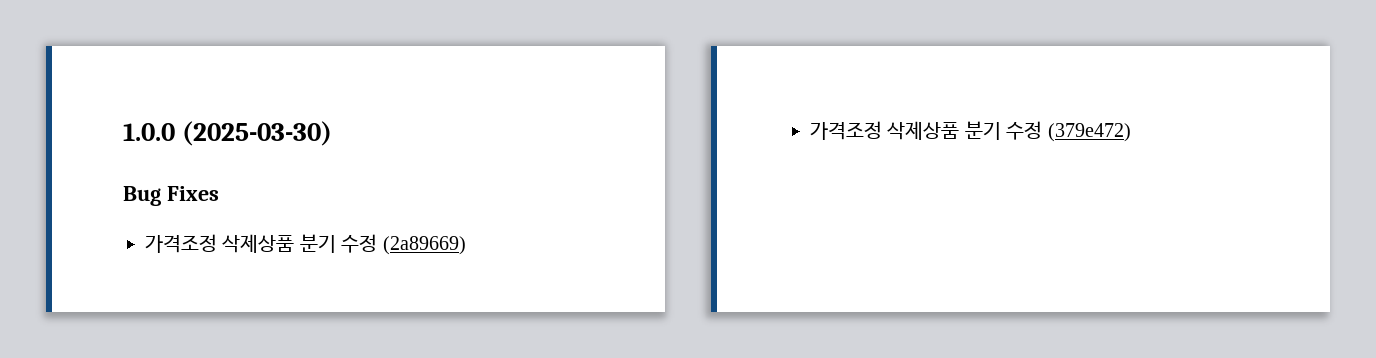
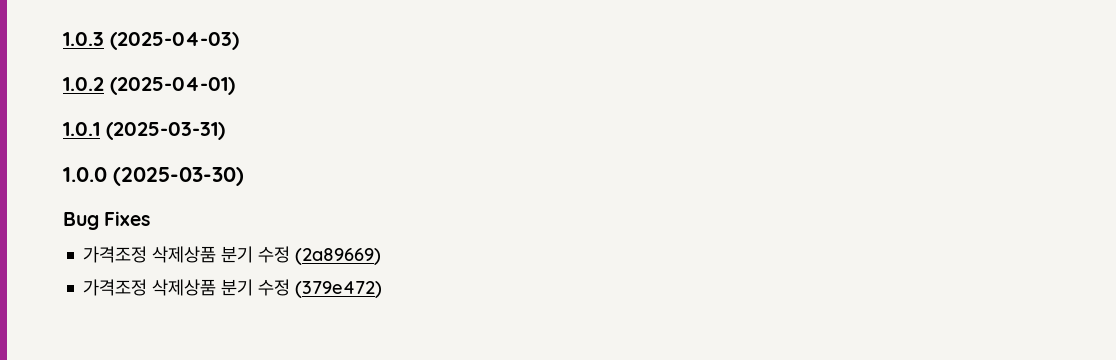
(123, 132) none -> [63,32,239,50] [63,77,235,95] [63,122,225,140] 1.0.3 (2025-04-03) // 1.0.2 (2025-04-01) // 1.0.1 (2025-03-31) //

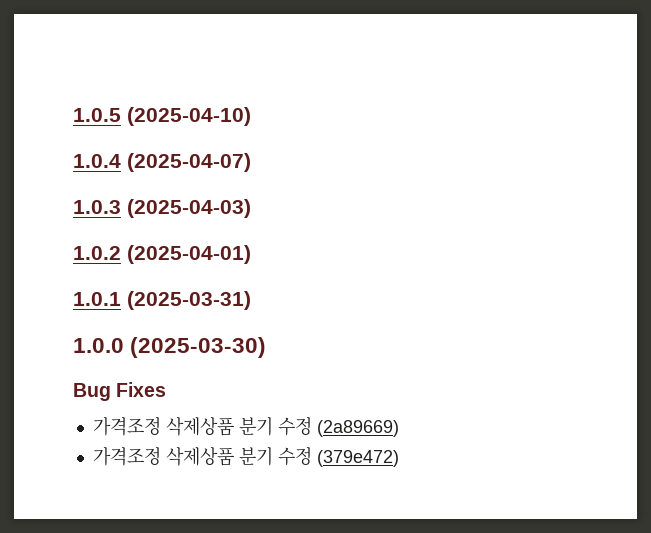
(63, 39) none -> [73,107,251,126] [73,153,251,172] 1.0.5 (2025-04-10) // 1.0.4 (2025-04-07) //

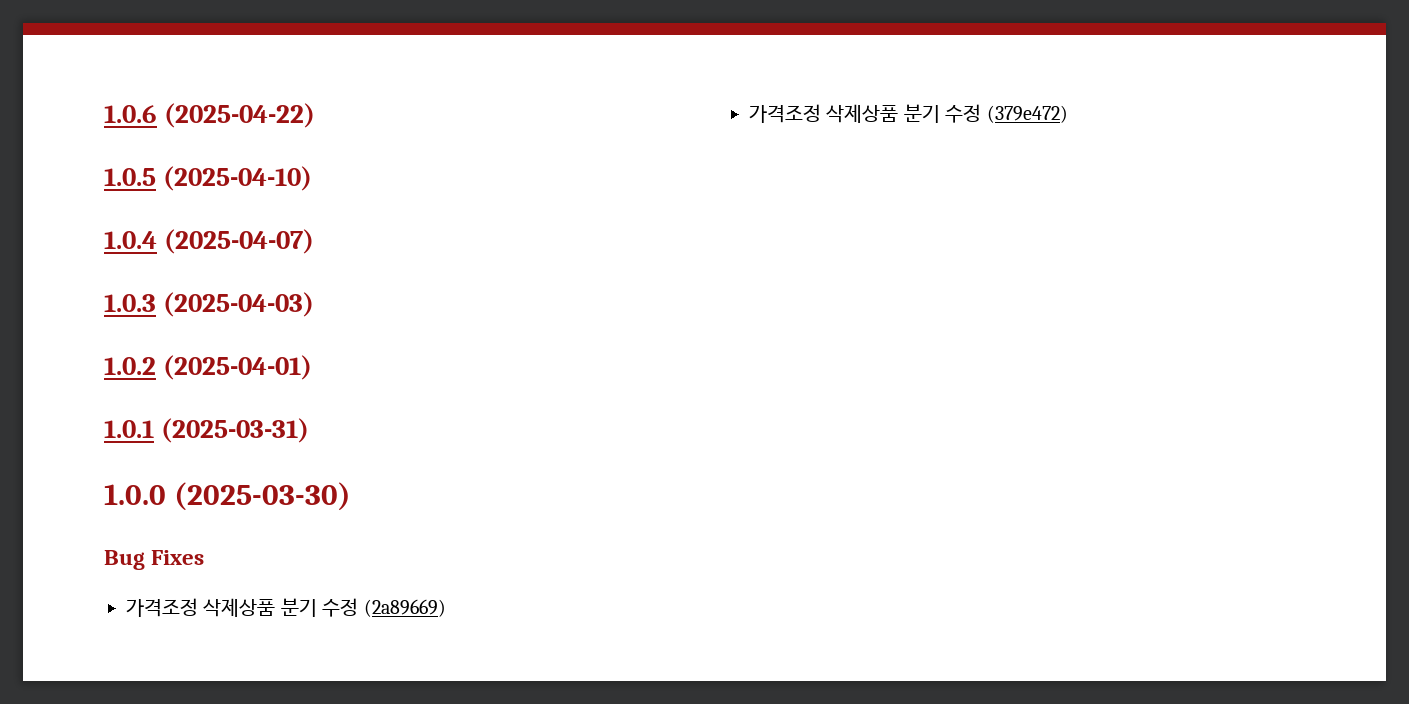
(73, 115) none -> [104,103,316,128] 1.0.6 (2025-04-22) //

